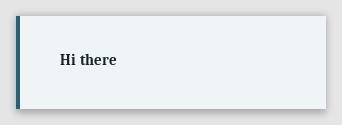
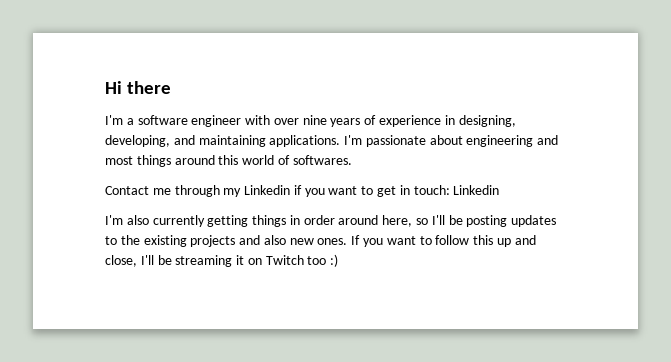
(117, 59) none -> [105,115,516,127] [105,135,559,147] [105,155,352,167] [105,185,500,197] [105,215,557,227] [105,235,536,247] [105,254,339,267] // I'm a software engineer with over nine years of experience in designing, developing, and maintaining applications. I'm passionate about engineering and most things around this world of softwares. // Contact me through my Linkedin if you want to get in touch: Linkedin // I'm also currently getting things in order around here, so I'll be posting updates to the existing projects and also new ones. If you want to follow this up and close, I'll be streaming it on Twitch too :)

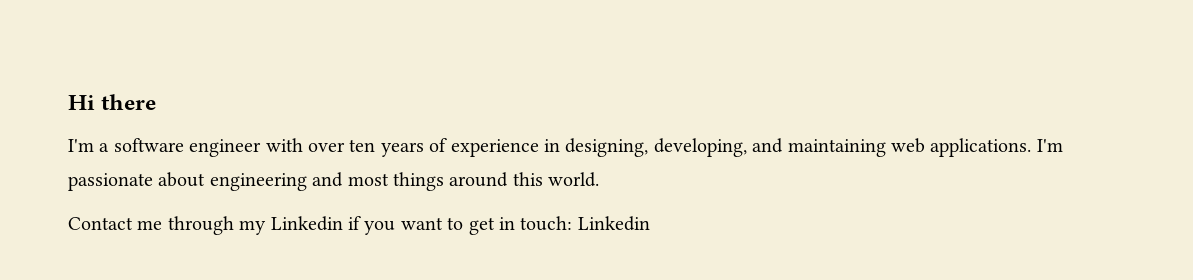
[302,115,327,125] nine -> [349,139,376,152] ten
(266, 141) none -> [890,138,925,153] web
[242,155,352,165] world of softwares. -> [548,172,600,187] world.
[105,215,557,227] [105,235,536,247] [105,254,339,267] // I'm also currently getting things in order around here, so I'll be posting updates to the existing projects and also new ones. If you want to follow this up and close, I'll be streaming it on Twitch too :) -> (650, 223) none

